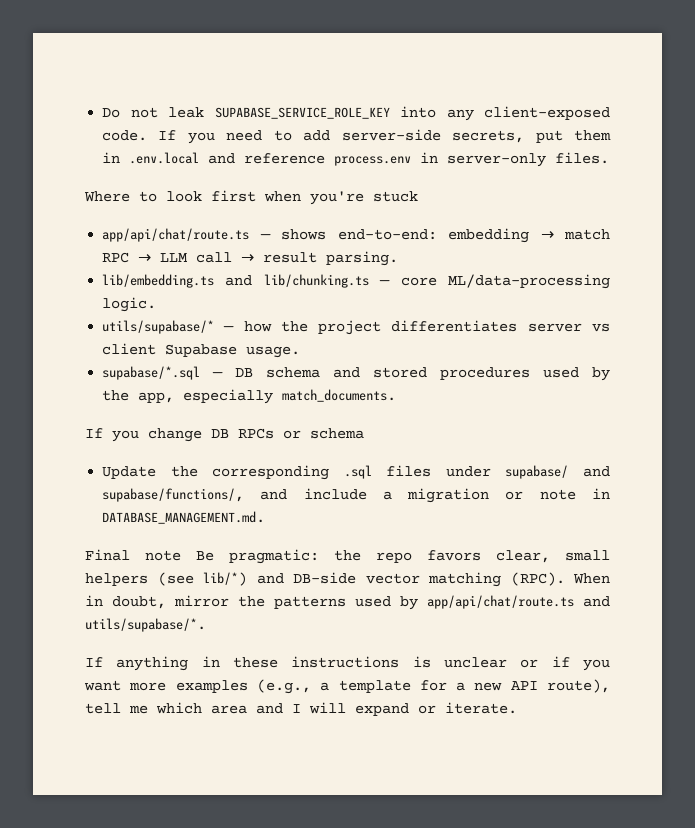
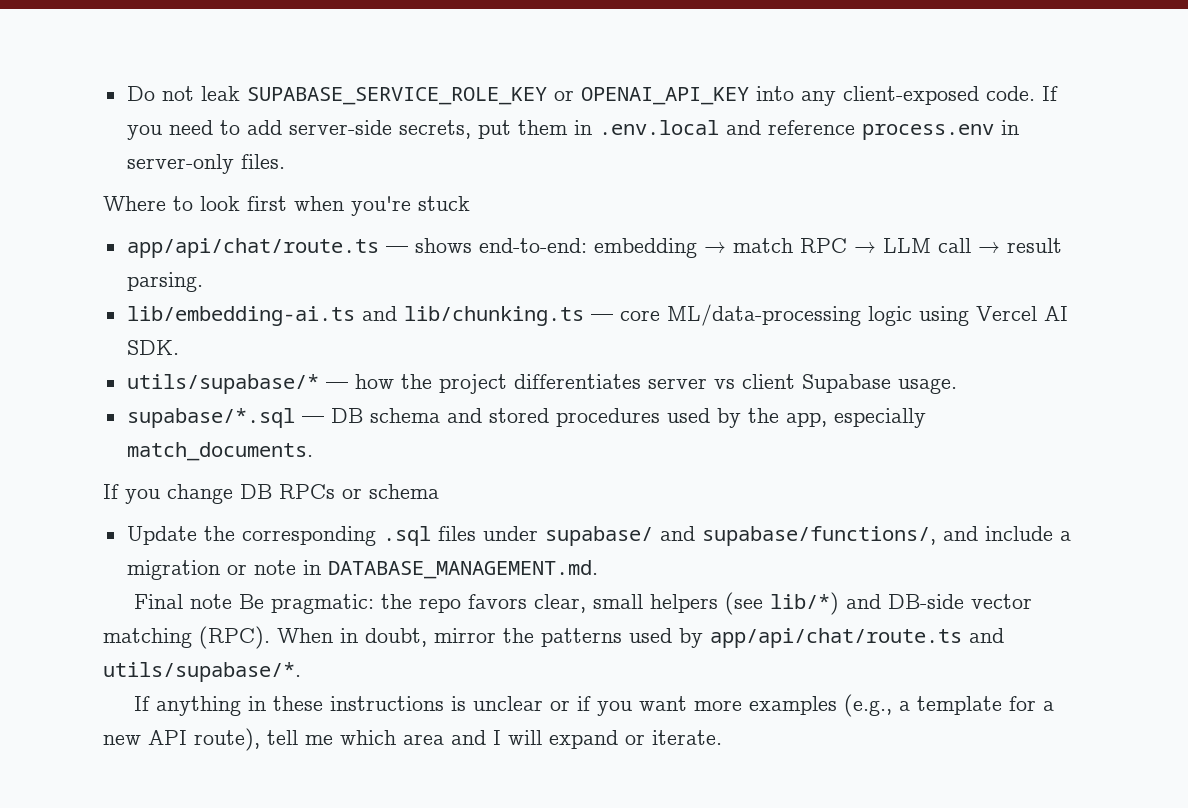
(390, 113) none -> [553,87,749,105] or OPENAI_API_KEY
[102,274,215,288] lib/embedding.ts -> [126,306,355,326] lib/embedding-ai.ts
[102,297,157,312] logic. -> [867,306,1068,326] [126,340,179,355] logic using Vercel AI SDK.

